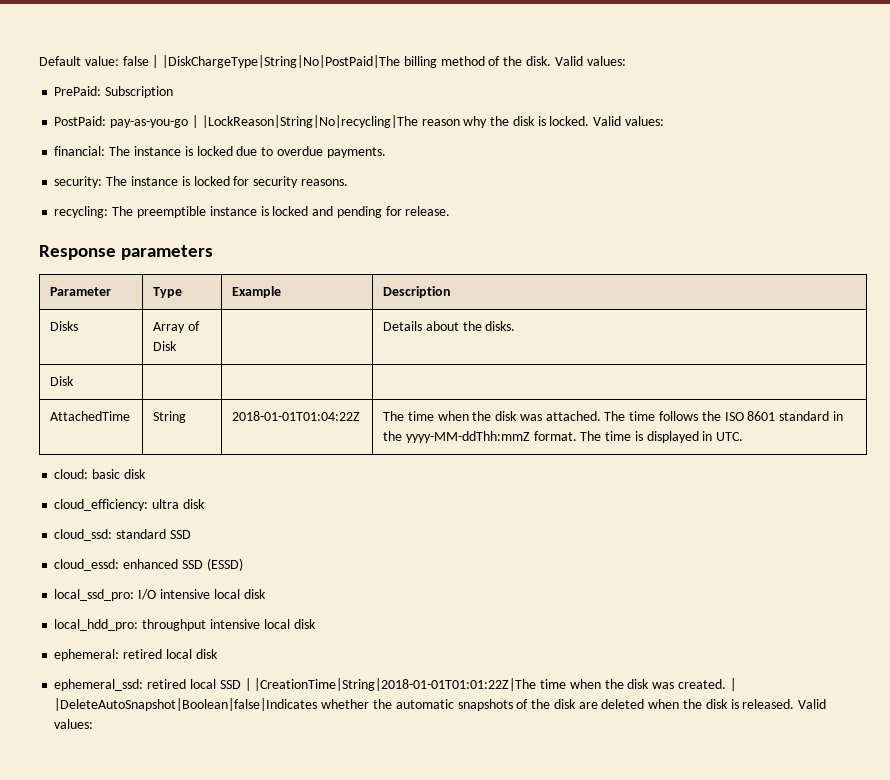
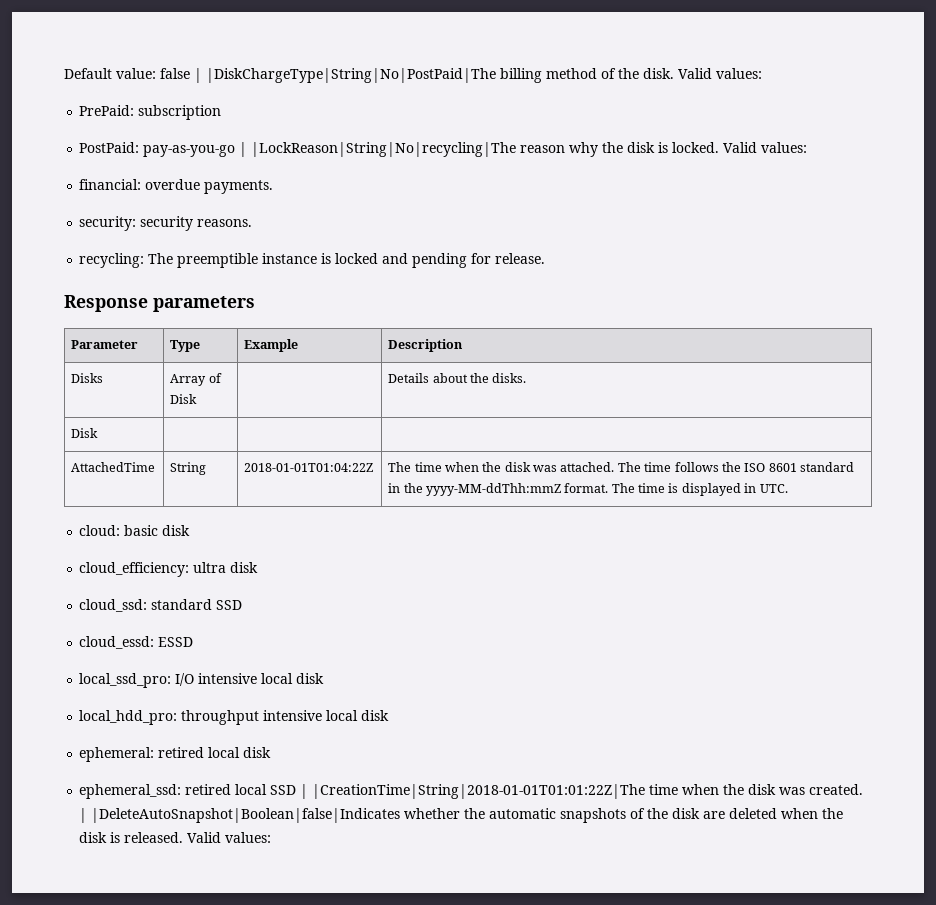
[105,86,174,98] Subscription -> [138,105,222,120] subscription
[109,146,386,158] [54,176,250,188] The instance is locked due to overdue payments. // security: The instance is locked for -> [145,179,274,194] [79,216,137,231] overdue payments. // security:
[123,558,243,571] enhanced SSD (ESSD) -> [158,637,194,647] ESSD

